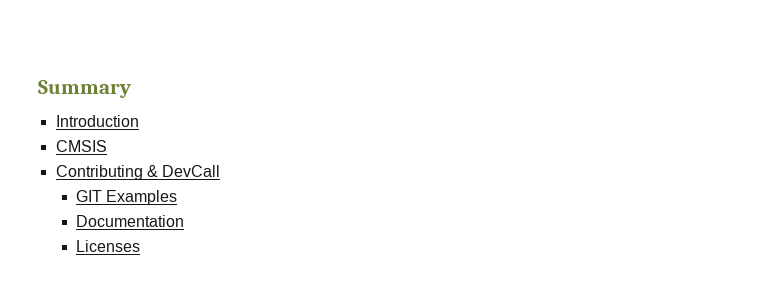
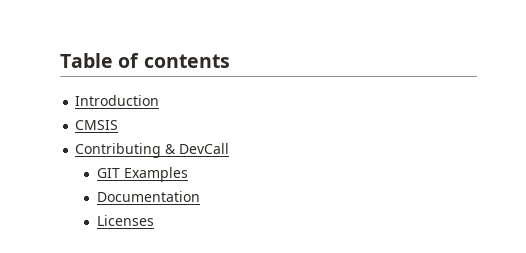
[38,80,131,98] Summary -> [60,53,230,68] Table of contents

